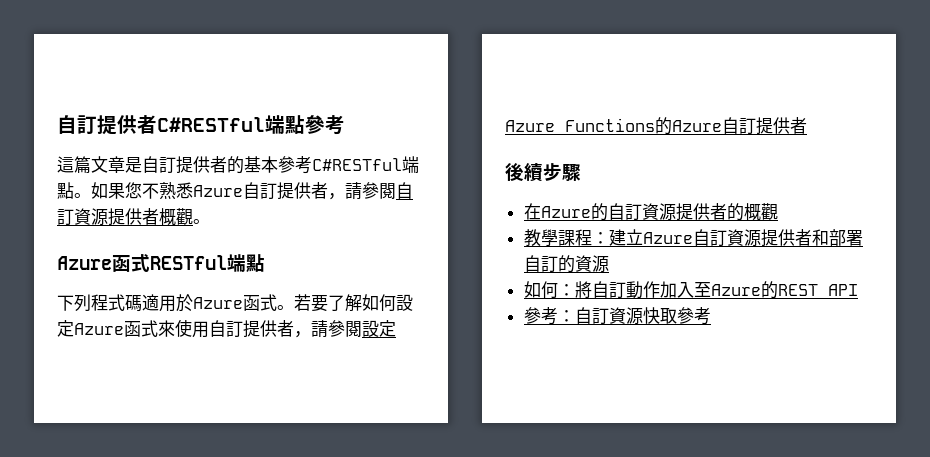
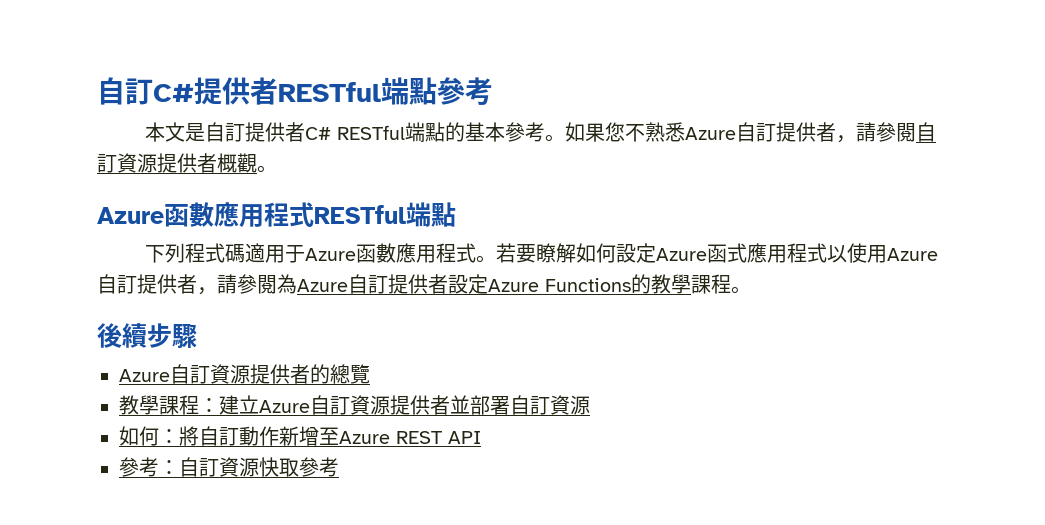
[57,115,265,135] 自訂提供者C#RESTful -> [97,77,381,105] 自訂C#提供者RESTful
[57,156,125,173] 這篇文章 -> [145,122,186,142] 本文
(227, 164) none -> [305,122,446,142] C# RESTful端點
[312,156,419,173] [57,182,74,199] C#RESTful端點 -> (546, 132) none
(131, 263) none -> [189,202,289,228] 數應用程
[176,294,260,312] 於Azure函 -> [285,243,457,263] 于Azure函數應用程
[328,295,345,311] 了 -> [536,243,557,263] 瞭
[158,319,396,338] [505,117,807,135] 來使用自訂提供者，請參閱設定Azure Functions的Azure自訂提供者 -> [747,243,939,263] [97,274,751,295] 應用程式以使用Azure自訂提供者，請參閱為Azure自訂提供者設定Azure Functions的教學課程。
[523,203,608,221] 在Azure的 -> [119,369,170,382] Azure
[743,203,778,221] 概觀 -> [330,364,370,384] 總覽
[811,229,829,246] 和 -> [450,395,470,414] 並
[557,255,575,273] 的 -> (550, 405) none
[659,281,778,299] 加入至Azure的 -> [279,426,390,446] 新增至Azure

